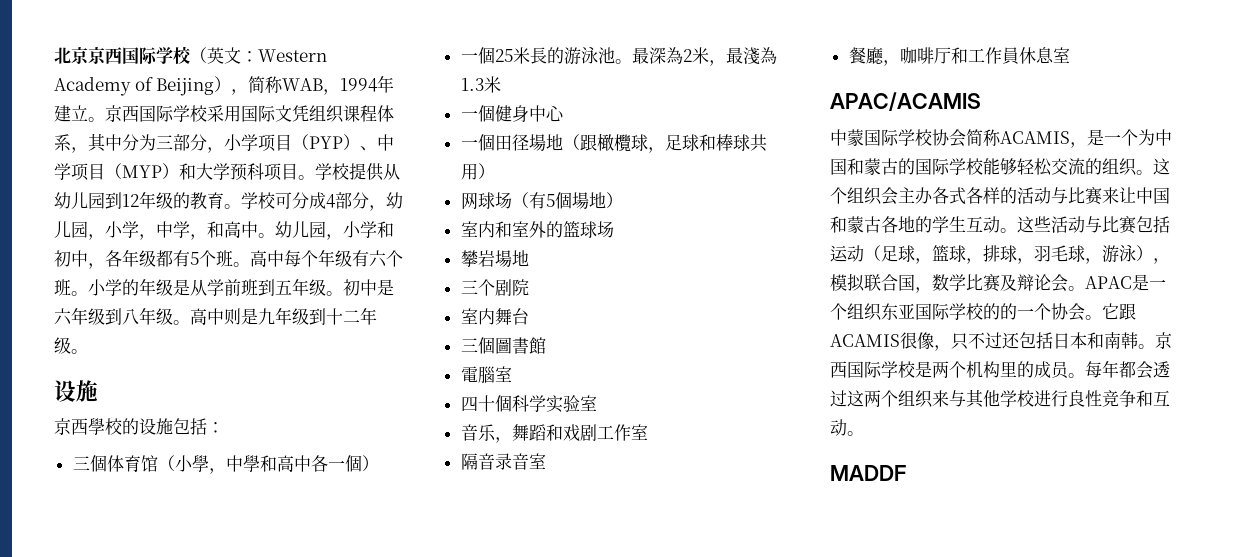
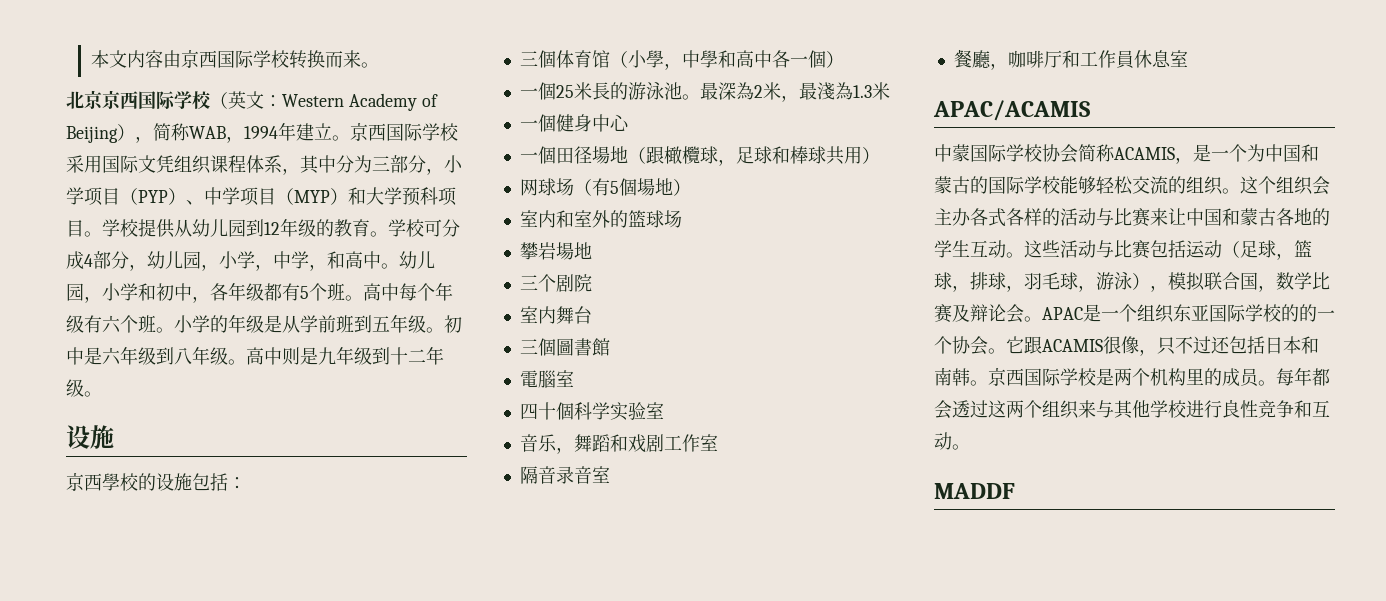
(54, 55) none -> [91,50,380,69] 本文内容由京西国际学校转换而来。 //

